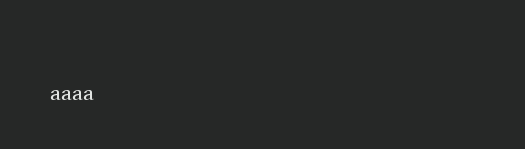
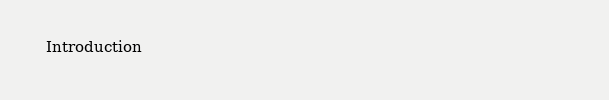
[50,90,94,100] aaaa -> [46,40,142,52] Introduction

